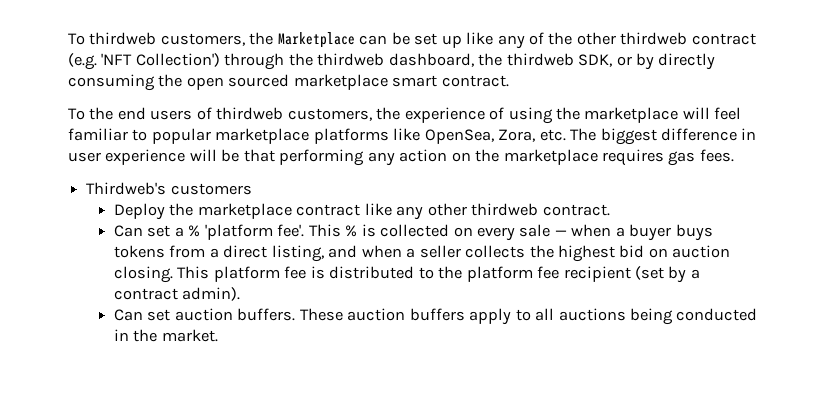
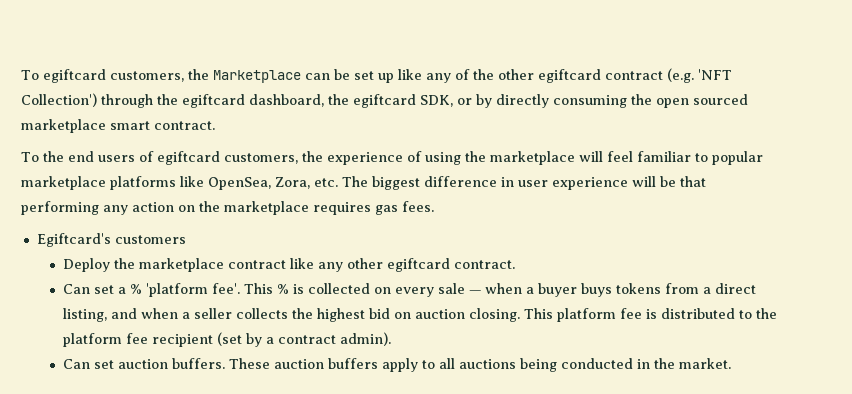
[68,32,157,45] To thirdweb -> [21,69,106,83] To egiftcard
[620,32,688,45] thirdweb -> [537,69,601,83] egiftcard
[317,53,385,66] thirdweb -> [182,94,245,108] egiftcard
[506,53,574,66] thirdweb -> [353,94,416,108] egiftcard
[216,107,284,120] thirdweb -> [156,151,220,165] egiftcard
[86,182,167,195] Thirdweb's -> [36,233,111,247] Egiftcard's
[471,203,539,216] thirdweb -> [386,258,450,272] egiftcard

